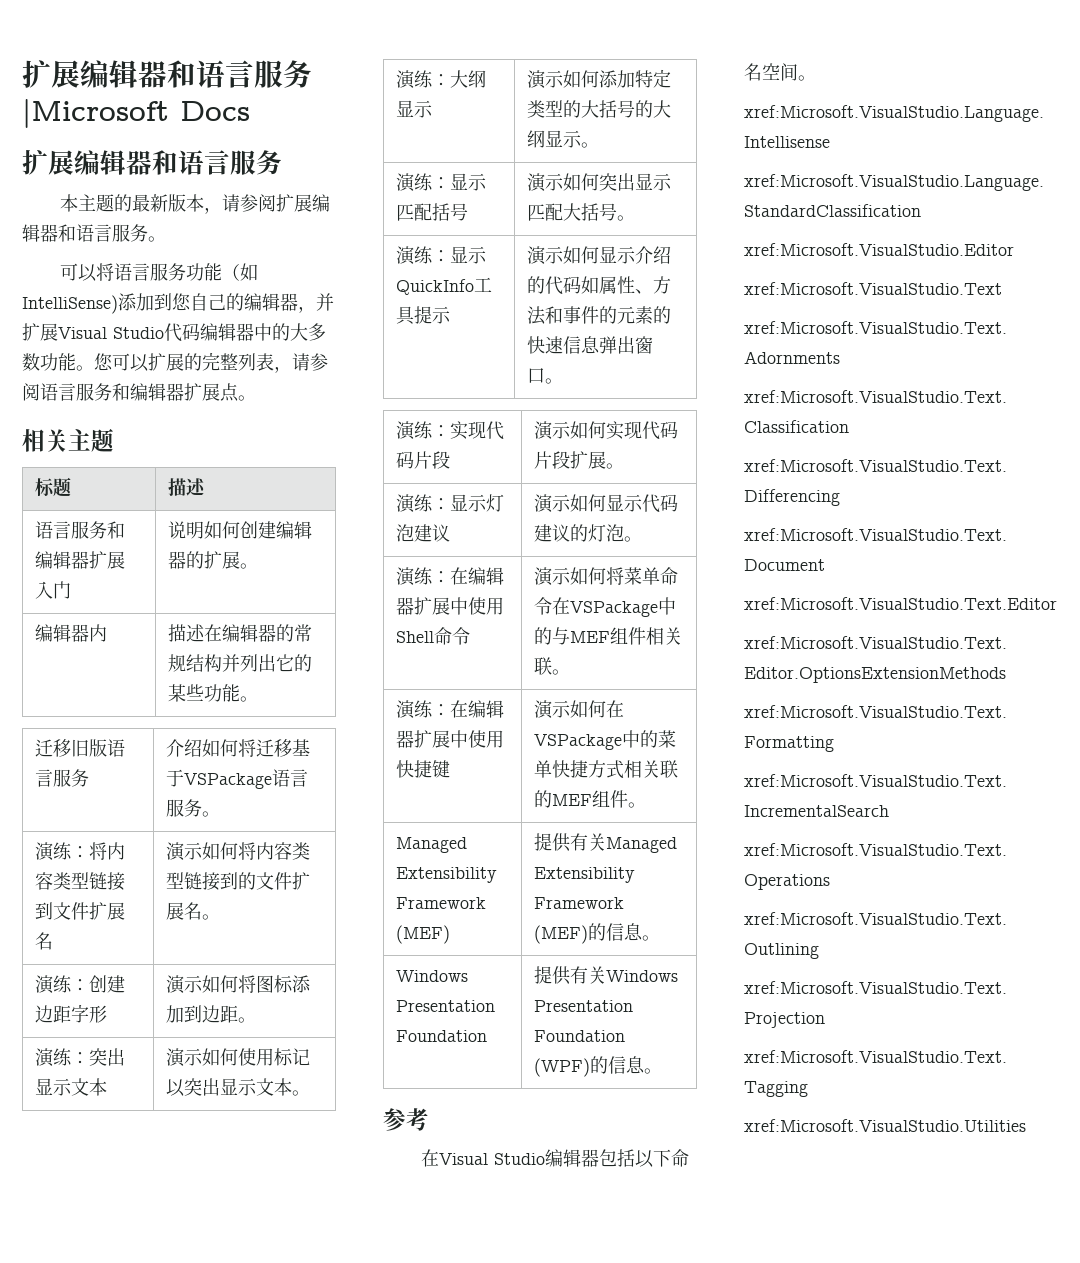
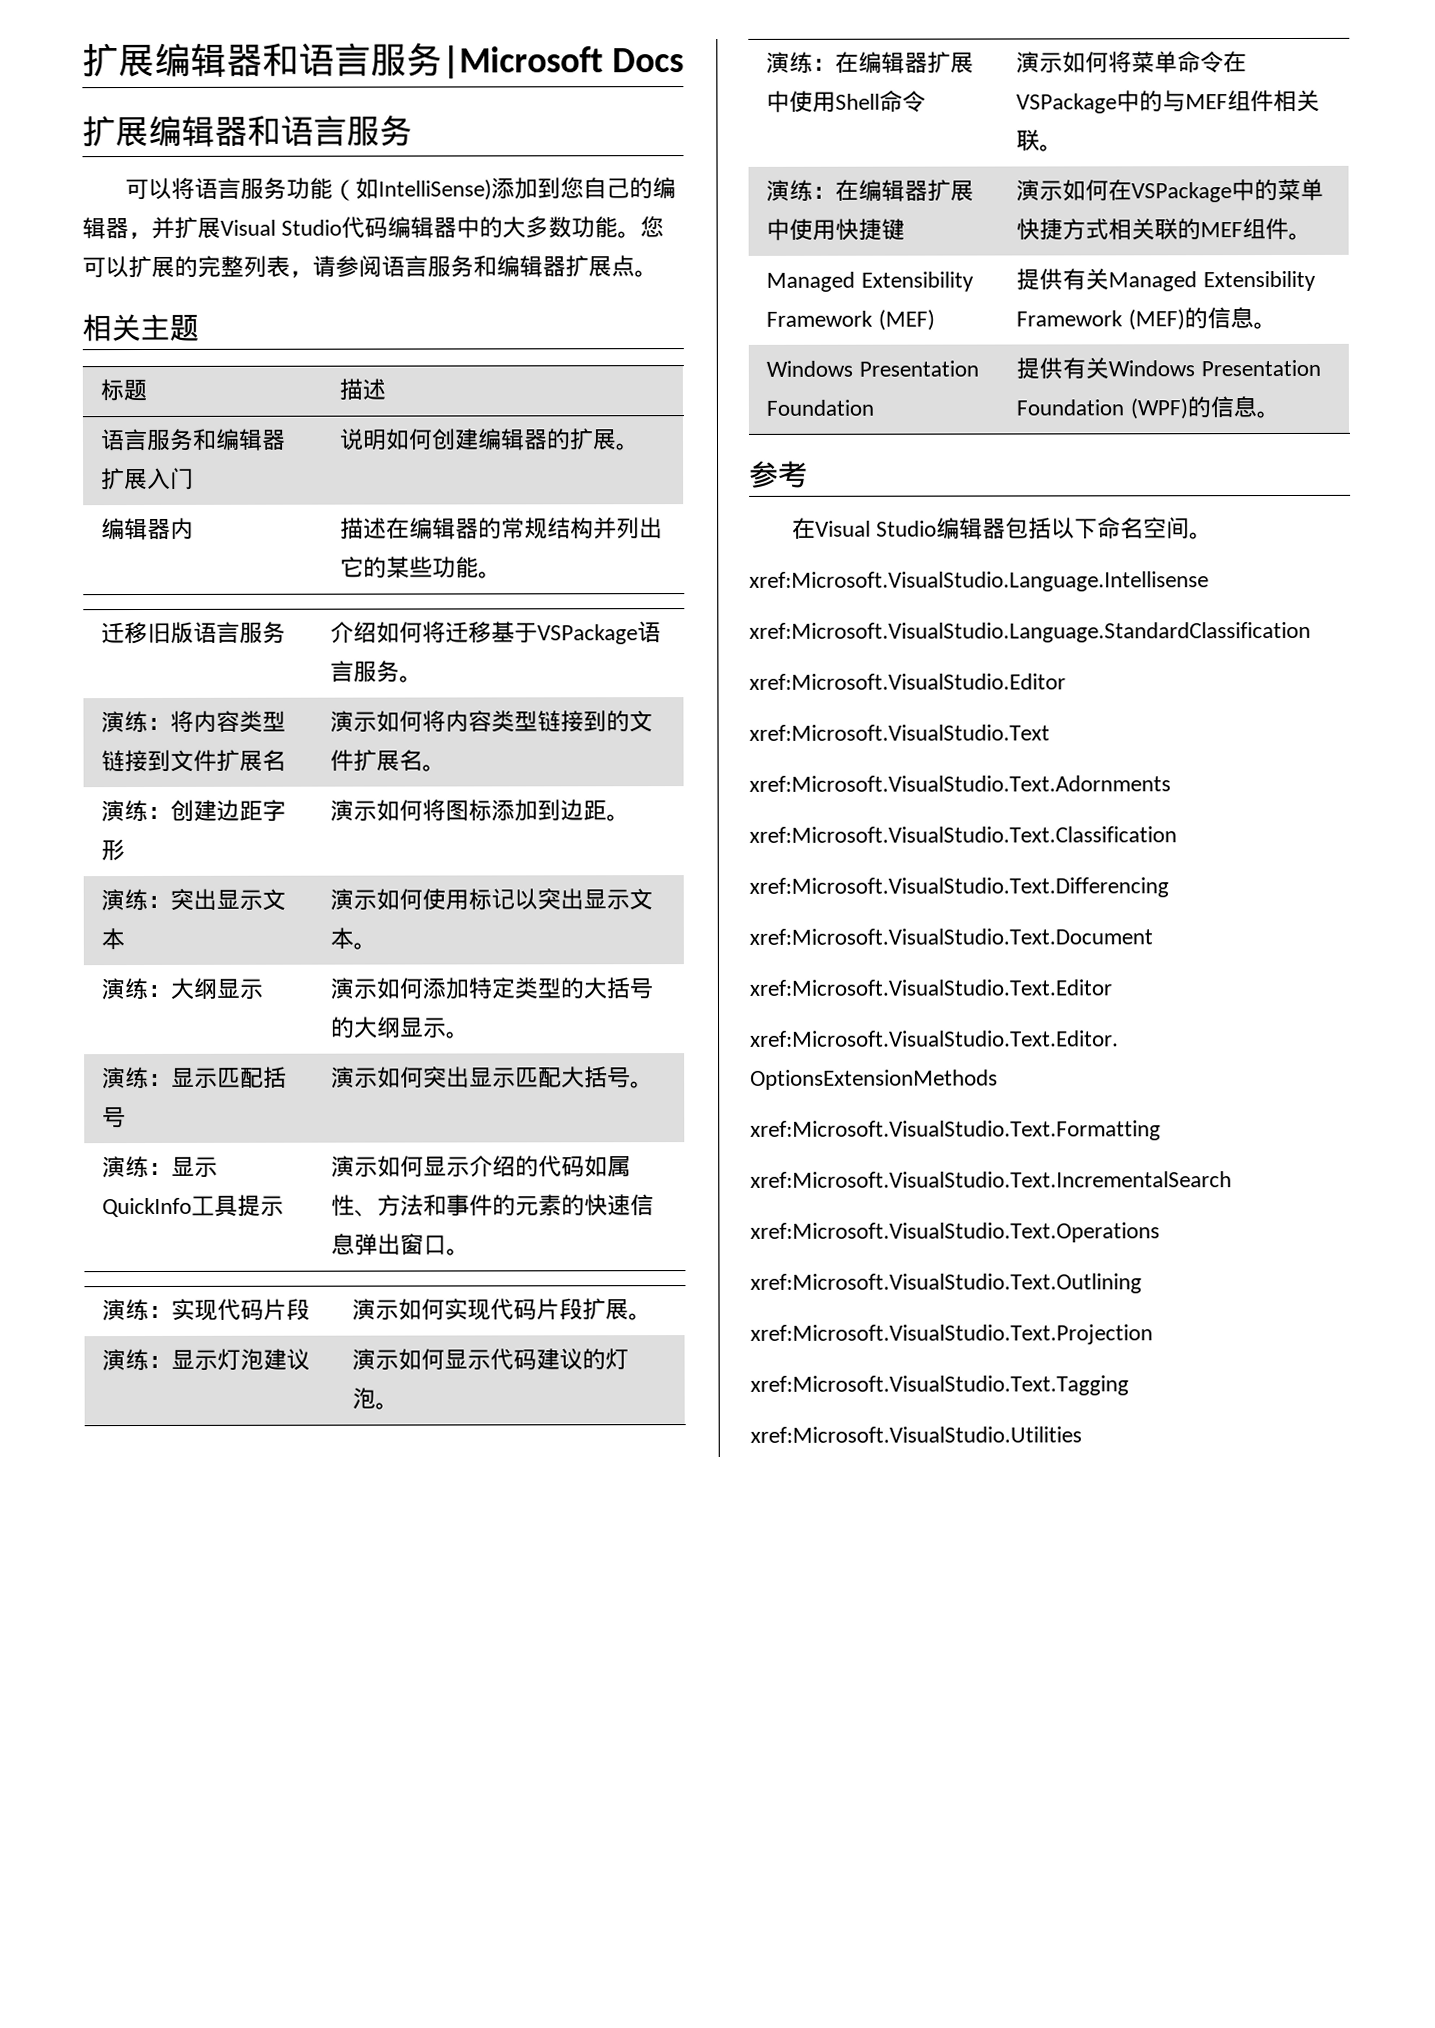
[60,194,331,214] [22,224,166,242] // 本主题的最新版本，请参阅扩展编辑器和语言服务。 -> (413, 131) none

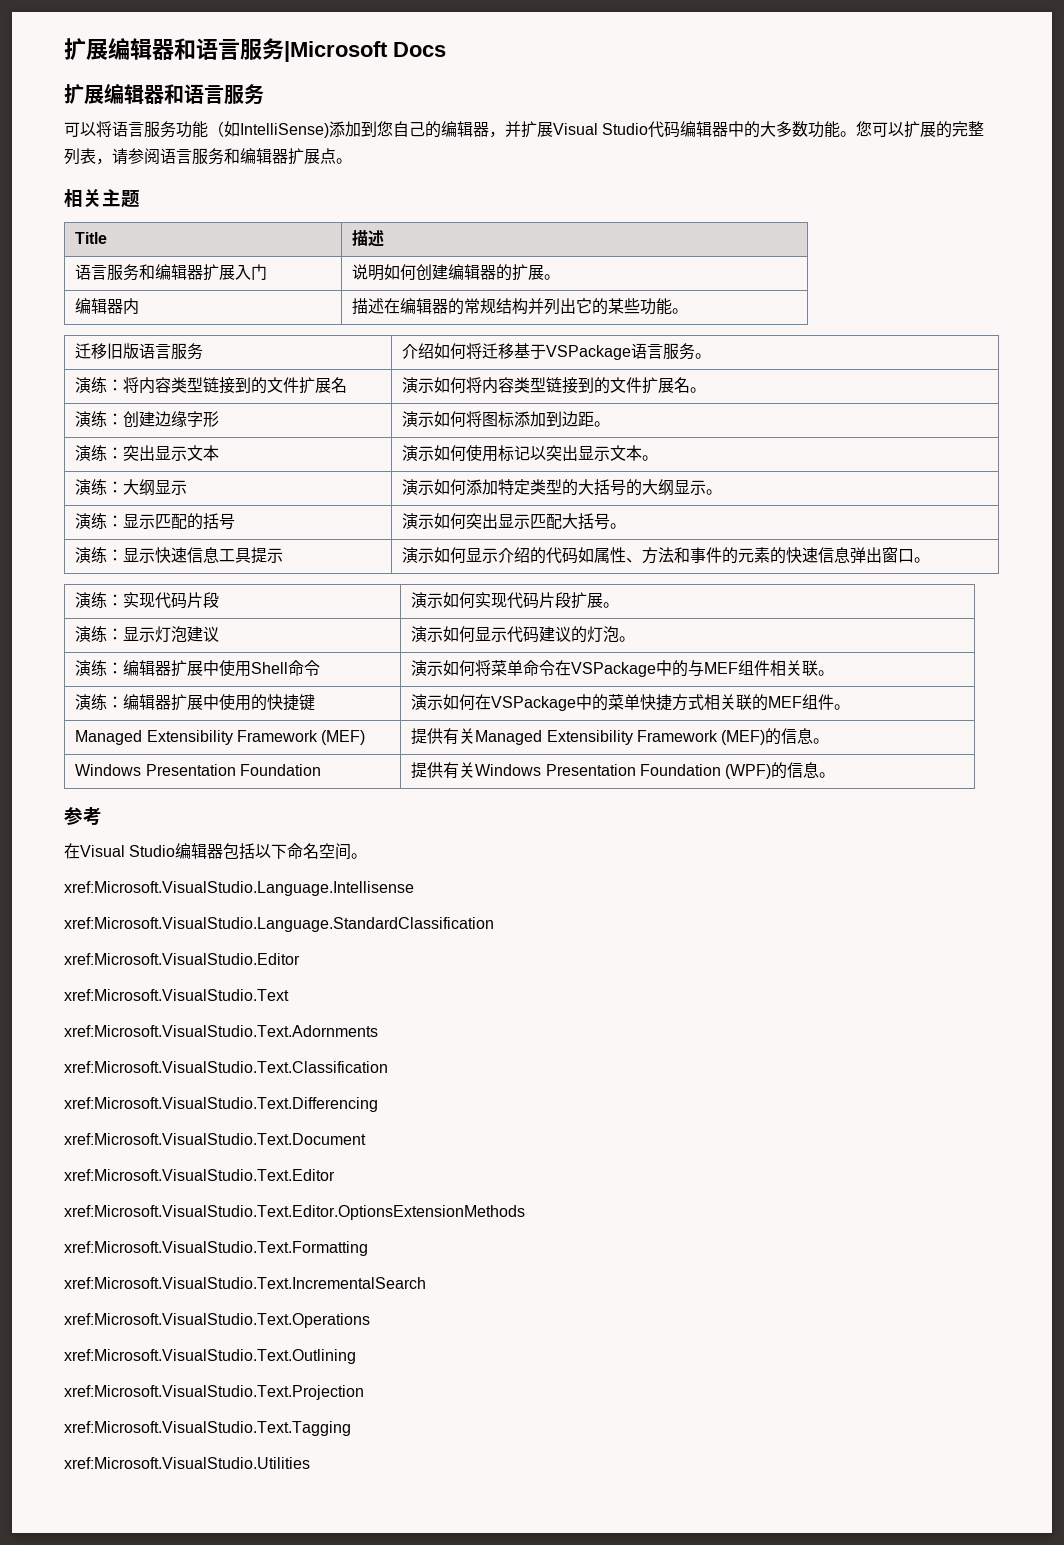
[100,378,148,402] 标题 -> [75,232,108,244] Title
(172, 760) none -> [251,377,268,394] 的
[239,800,264,821] 距 -> [171,411,188,427] 缘
(265, 1078) none -> [187,513,204,530] 的
[102,1197,193,1218] QuickInfo -> [155,547,220,563] 快速信息
[835,51,860,73] 在 -> (124, 668) none
[835,179,975,202] [766,218,837,241] 在编辑器扩展中使用 -> [123,694,268,711] 编辑器扩展中使用的

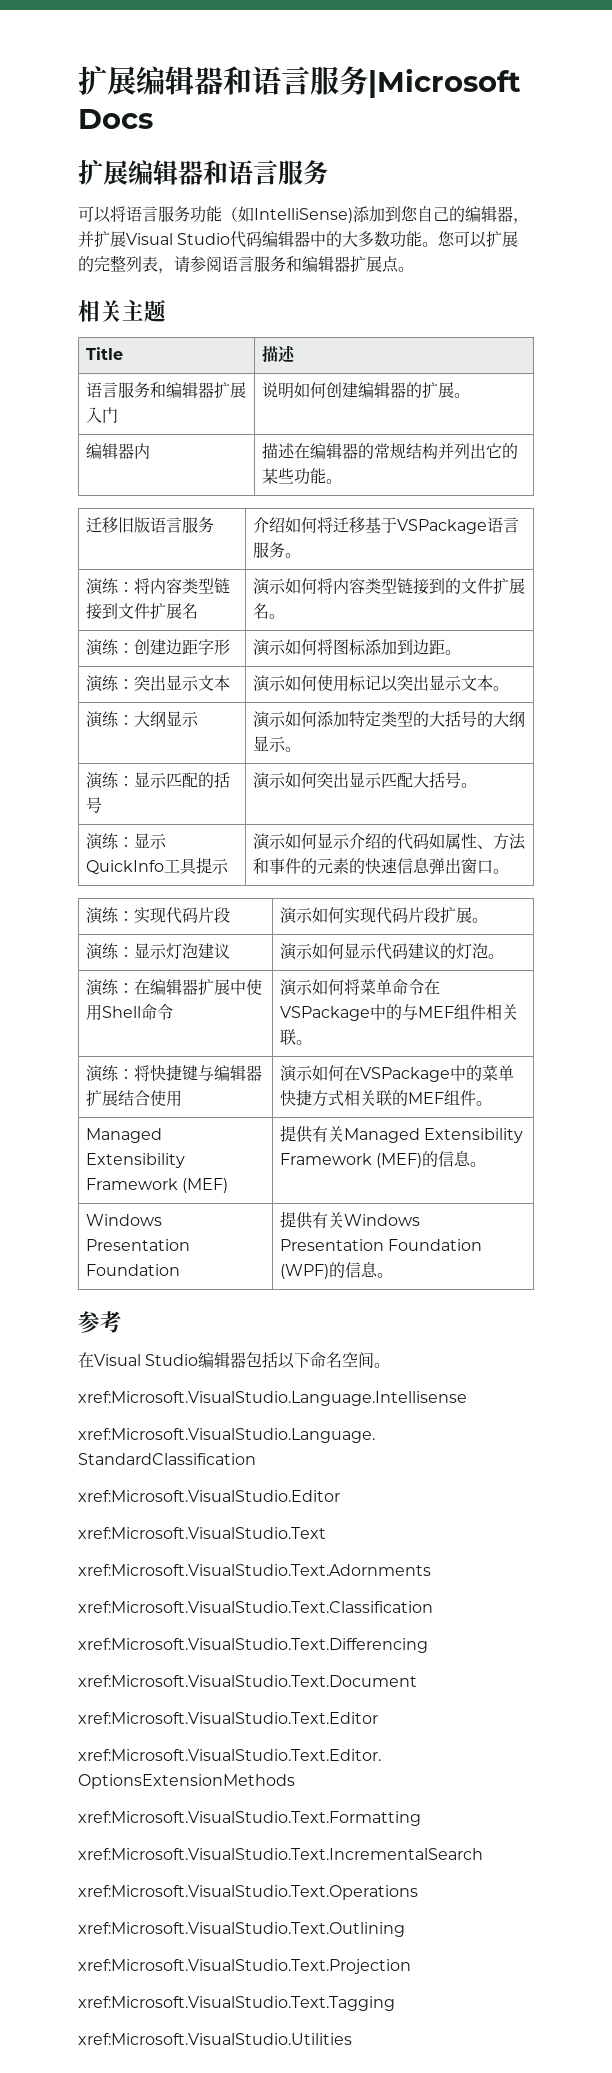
[251,377,268,394] 的 -> (118, 611) none
[171,411,188,427] 缘 -> [181,639,198,655] 距
[155,547,220,563] 快速信息 -> [85,860,164,874] QuickInfo
(124, 668) none -> [133,979,150,995] 在
[123,694,316,711] 编辑器扩展中使用的快捷键 -> [133,1064,262,1081] [85,1090,182,1107] 将快捷键与编辑器扩展结合使用

